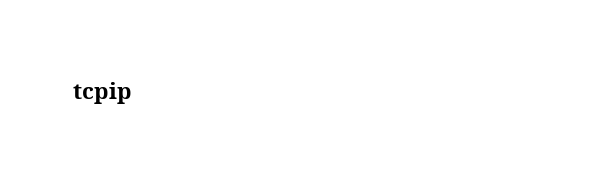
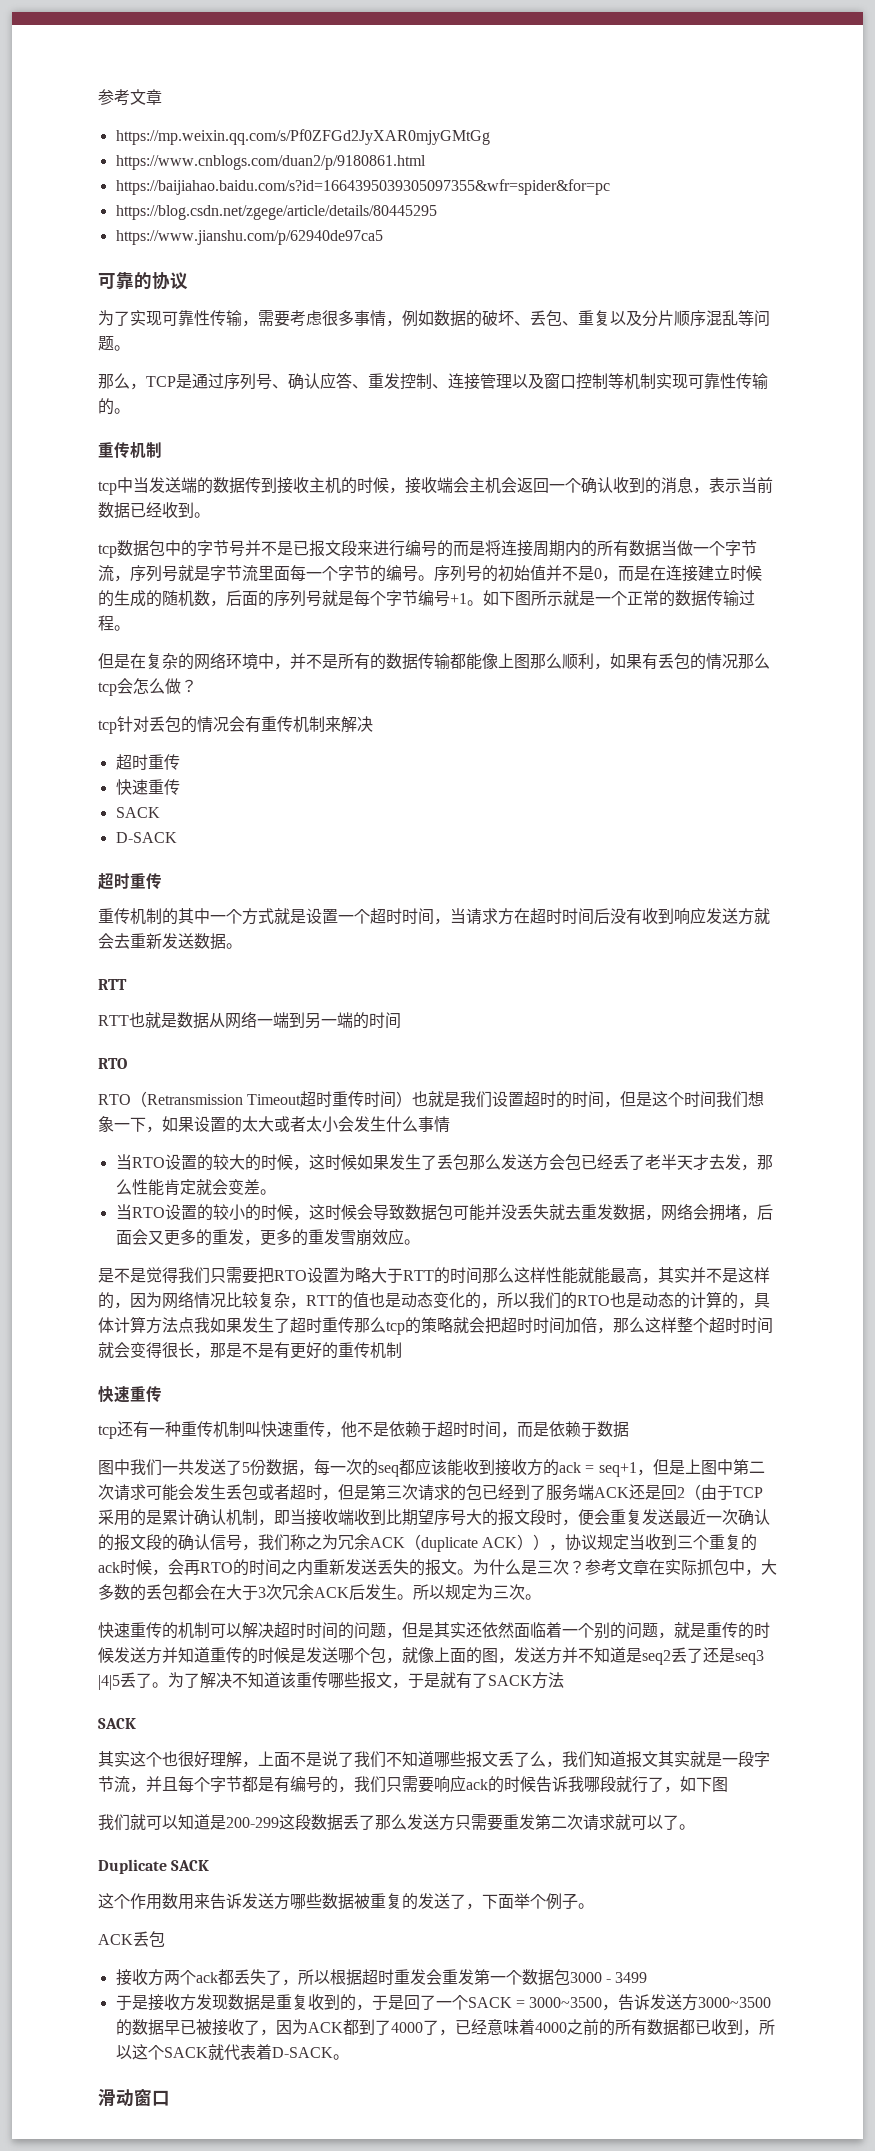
[73,82,132,104] tcpip -> [98,89,162,106] [115,129,490,145] [115,155,426,170] [115,179,610,195] [115,205,437,220] [115,230,383,245] [98,272,188,290] [98,310,770,327] [98,336,130,351] [98,372,768,390] [98,398,130,415] [98,442,162,459] [98,477,773,495] [98,502,210,519] [98,540,757,558] [98,565,762,582] [98,590,755,607] [98,615,130,631] [98,652,770,670] [98,678,197,696] [98,716,373,734] [115,754,180,770] [115,779,180,795] [115,807,160,818] [115,832,177,843] [98,873,162,890] [98,907,770,925] [98,933,242,950] [98,979,127,990] [98,1011,401,1029] [98,1058,127,1069] [98,1091,765,1108] [98,1116,450,1133] [115,1154,773,1171] [115,1179,276,1196] [115,1203,773,1221] [115,1228,420,1246] [98,1267,770,1284] [98,1291,770,1309] [98,1316,773,1335] [98,1342,402,1359] [98,1386,162,1403] [98,1421,629,1439] [98,1458,765,1477] [98,1484,763,1501] [98,1509,770,1526] [98,1534,758,1552] [98,1559,777,1576] [98,1584,541,1601] [98,1622,770,1639] [98,1647,764,1665] [98,1672,564,1690] [98,1718,136,1729] [98,1751,770,1768] [98,1775,728,1793] [98,1814,695,1831] [98,1859,210,1874] [98,1893,594,1910] [98,1931,165,1947] [115,1969,648,1986] [115,1994,772,2011] [115,2019,775,2036] [115,2044,349,2061] [98,2088,170,2107] 参考文章 // https://mp.weixin.qq.com/s/Pf0ZFGd2JyXAR0mjyGMtGg // https://www.cnblogs.com/duan2/p/9180861.html // https://baijiahao.baidu.com/s?id=1664395039305097355&wfr=spider&for=pc // https://blog.csdn.net/zgege/article/details/80445295 // https://www.jianshu.com/p/62940de97ca5 // 可靠的协议 // 为了实现可靠性传输，需要考虑很多事情，例如数据的破坏、丢包、重复以及分片顺序混乱等问题。 // 那么，TCP是通过序列号、确认应答、重发控制、连接管理以及窗口控制等机制实现可靠性传输的。 // 重传机制 // tcp中当发送端的数据传到接收主机的时候，接收端会主机会返回一个确认收到的消息，表示当前数据已经收到。 // tcp数据包中的字节号并不是已报文段来进行编号的而是将连接周期内的所有数据当做一个字节流，序列号就是字节流里面每一个字节的编号。序列号的初始值并不是0，而是在连接建立时候的生成的随机数，后面的序列号就是每个字节编号+1。如下图所示就是一个正常的数据传输过程。 // 但是在复杂的网络环境中，并不是所有的数据传输都能像上图那么顺利，如果有丢包的情况那么tcp会怎么做？ // tcp针对丢包的情况会有重传机制来解决 // 超时重传 // 快速重传 // SACK // D-SACK // 超时重传 // 重传机制的其中一个方式就是设置一个超时时间，当请求方在超时时间后没有收到响应发送方就会去重新发送数据。 // RTT // RTT也就是数据从网络一端到另一端的时间 // RTO // RTO（Retransmission Timeout超时重传时间）也就是我们设置超时的时间，但是这个时间我们想象一下，如果设置的太大或者太小会发生什么事情 // 当RTO设置的较大的时候，这时候如果发生了丢包那么发送方会包已经丢了老半天才去发，那么性能肯定就会变差。 // 当RTO设置的较小的时候，这时候会导致数据包可能并没丢失就去重发数据，网络会拥堵，后面会又更多的重发，更多的重发雪崩效应。 // 是不是觉得我们只需要把RTO设置为略大于RTT的时间那么这样性能就能最高，其实并不是这样的，因为网络情况比较复杂，RTT的值也是动态变化的，所以我们的RTO也是动态的计算的，具体计算方法点我如果发生了超时重传那么tcp的策略就会把超时时间加倍，那么这样整个超时时间就会变得很长，那是不是有更好的重传机制 // 快速重传 // tcp还有一种重传机制叫快速重传，他不是依赖于超时时间，而是依赖于数据 // 图中我们一共发送了5份数据，每一次的seq都应该能收到接收方的ack = seq+1，但是上图中第二次请求可能会发生丢包或者超时，但是第三次请求的包已经到了服务端ACK还是回2（由于TCP采用的是累计确认机制，即当接收端收到比期望序号大的报文段时，便会重复发送最近一次确认的报文段的确认信号，我们称之为冗余ACK（duplicate ACK）），协议规定当收到三个重复的ack时候，会再RTO的时间之内重新发送丢失的报文。为什么是三次？参考文章在实际抓包中，大多数的丢包都会在大于3次冗余ACK后发生。所以规定为三次。 // 快速重传的机制可以解决超时时间的问题，但是其实还依然面临着一个别的问题，就是重传的时候发送方并知道重传的时候是发送哪个包，就像上面的图，发送方并不知道是seq2丢了还是seq3 |4|5丢了。为了解决不知道该重传哪些报文，于是就有了SACK方法 // SACK // 其实这个也很好理解，上面不是说了我们不知道哪些报文丢了么，我们知道报文其实就是一段字节流，并且每个字节都是有编号的，我们只需要响应ack的时候告诉我哪段就行了，如下图 // 我们就可以知道是200-299这段数据丢了那么发送方只需要重发第二次请求就可以了。 // Duplicate SACK // 这个作用数用来告诉发送方哪些数据被重复的发送了，下面举个例子。 // ACK丢包 // 接收方两个ack都丢失了，所以根据超时重发会重发第一个数据包3000 - 3499 // 于是接收方发现数据是重复收到的，于是回了一个SACK = 3000~3500，告诉发送方3000~3500的数据早已被接收了，因为ACK都到了4000了，已经意味着4000之前的所有数据都已收到，所以这个SACK就代表着D-SACK。 // 滑动窗口

